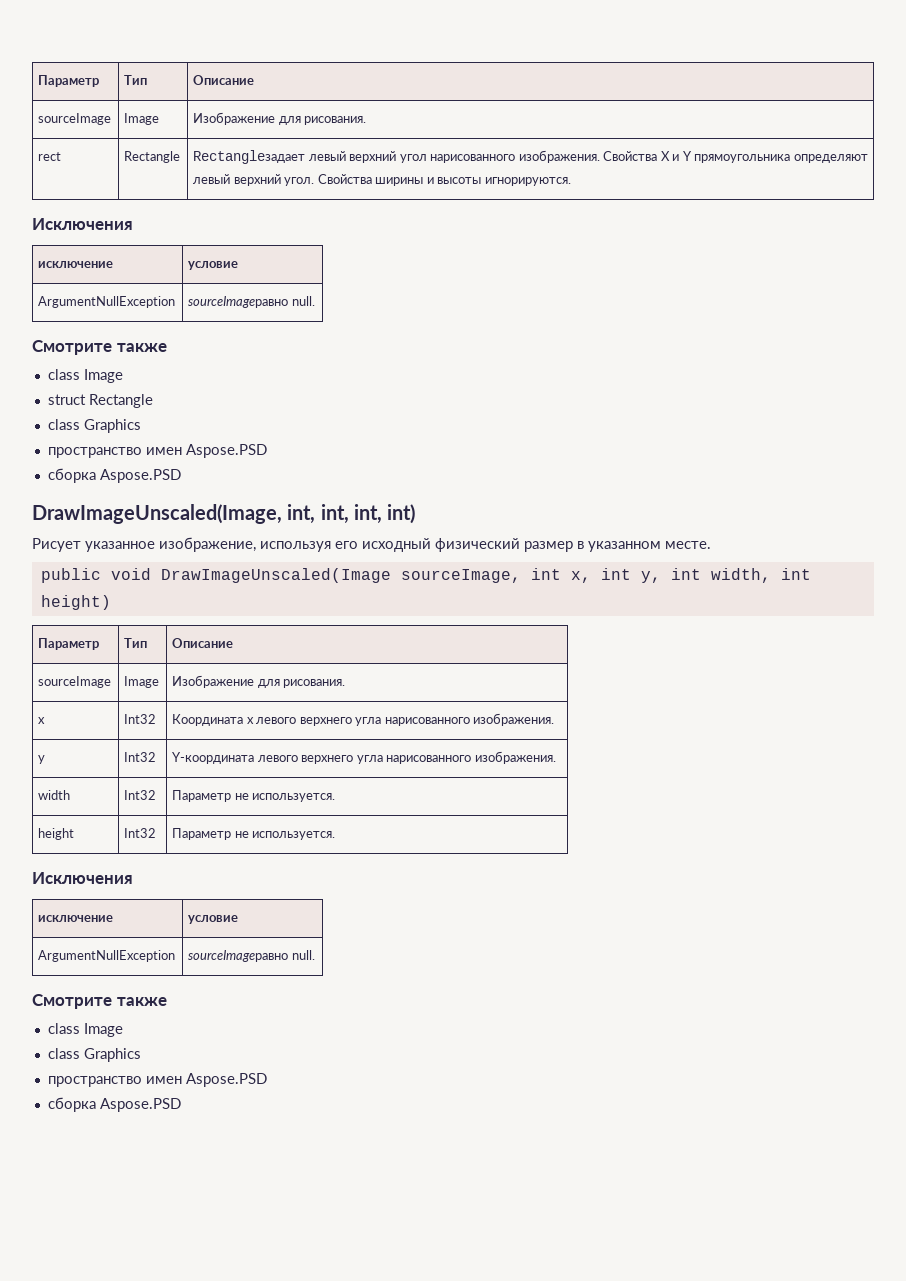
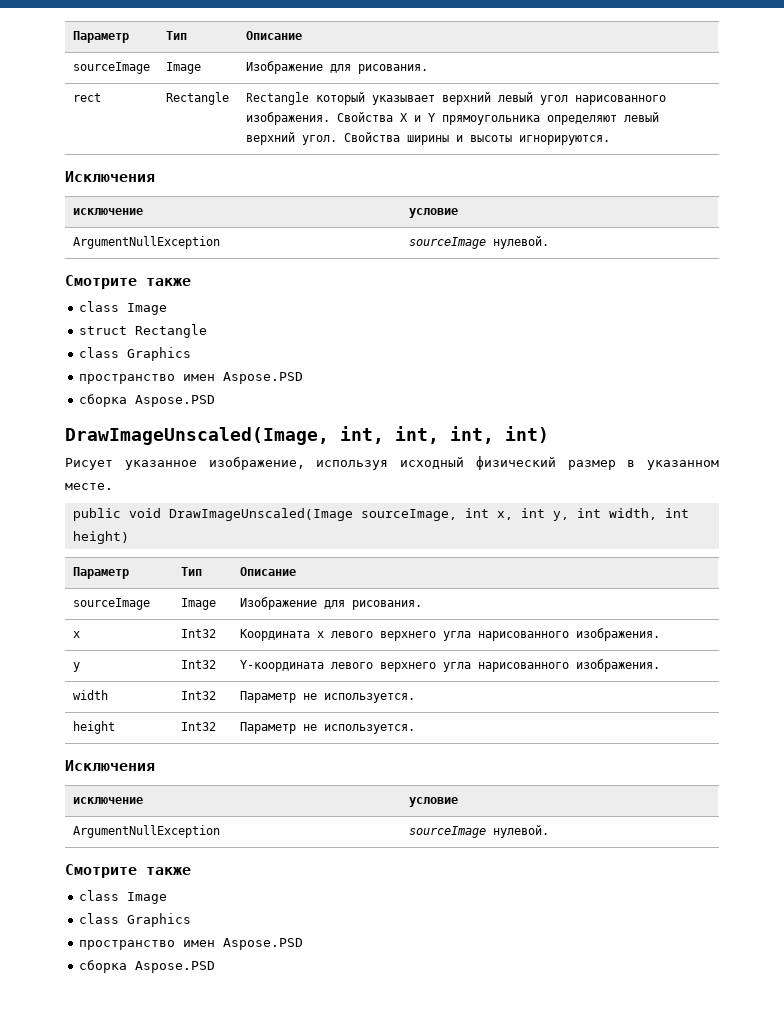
[193,150,397,164] Rectangleзадает левый верхний -> [245,92,533,105] Rectangle который указывает верхний левый
[188,296,315,308] sourceImageравно null. -> [408,236,549,249] sourceImage нулевой.
[335,541,358,549] его -> (389, 465) none
[188,950,315,962] sourceImageравно null. -> [408,825,549,838] sourceImage нулевой.

